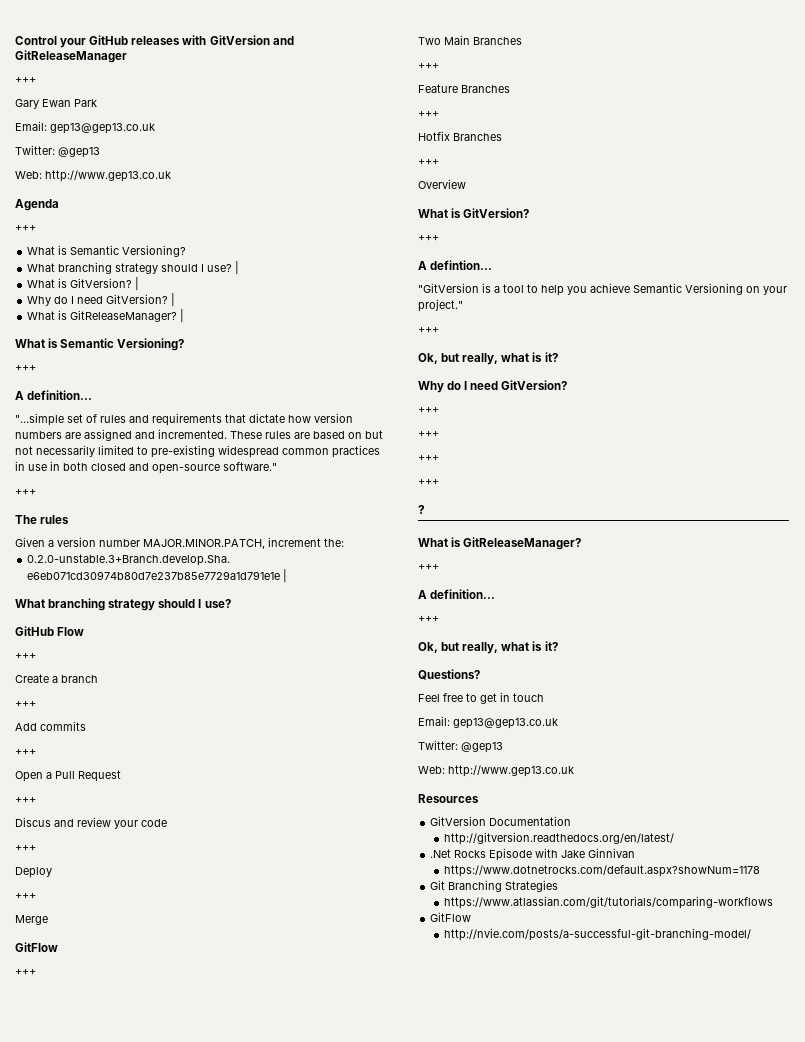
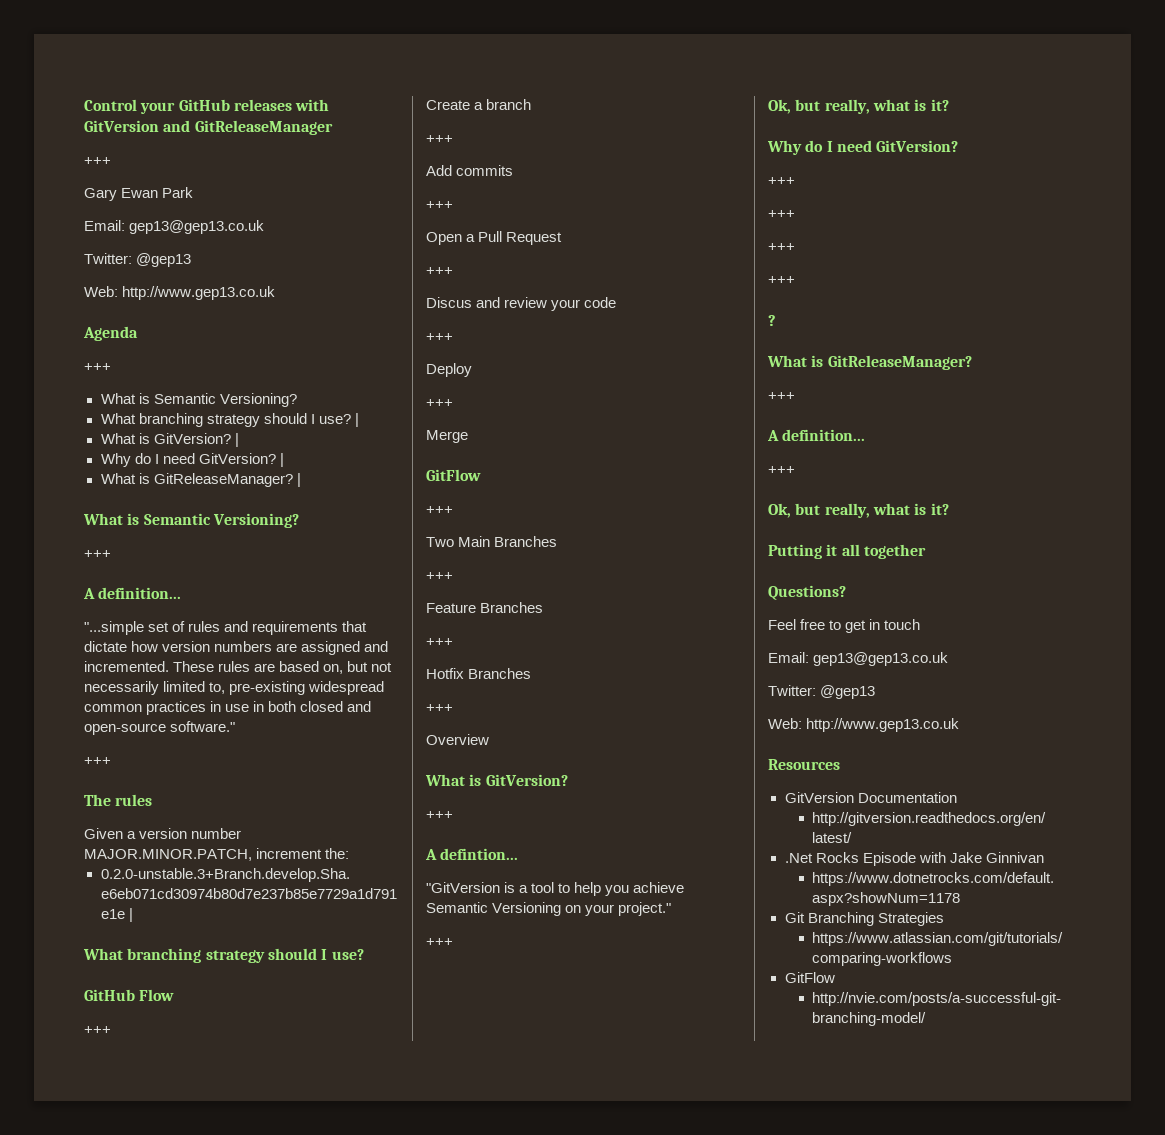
[348,432,362,439] on -> [323,664,344,674] on,
[137,446,148,455] to -> [209,682,226,694] to,
(558, 646) none -> [768,544,926,559] // Putting it all together

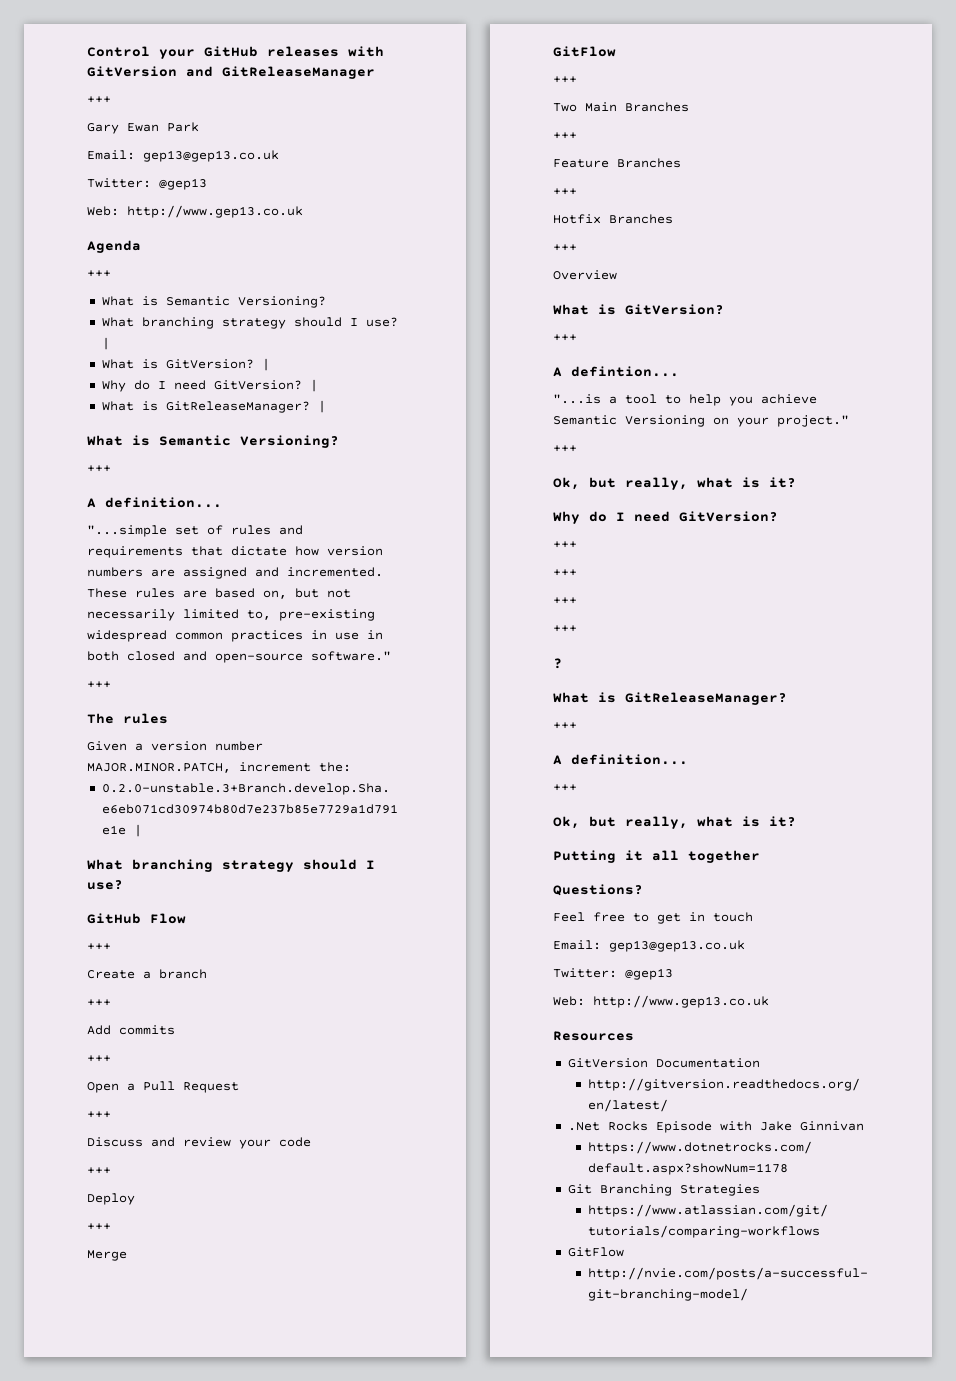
[426,297,472,308] Discus -> [87,1137,143,1147] Discuss
[426,882,516,893] "GitVersion is -> [553,394,601,404] "...is

